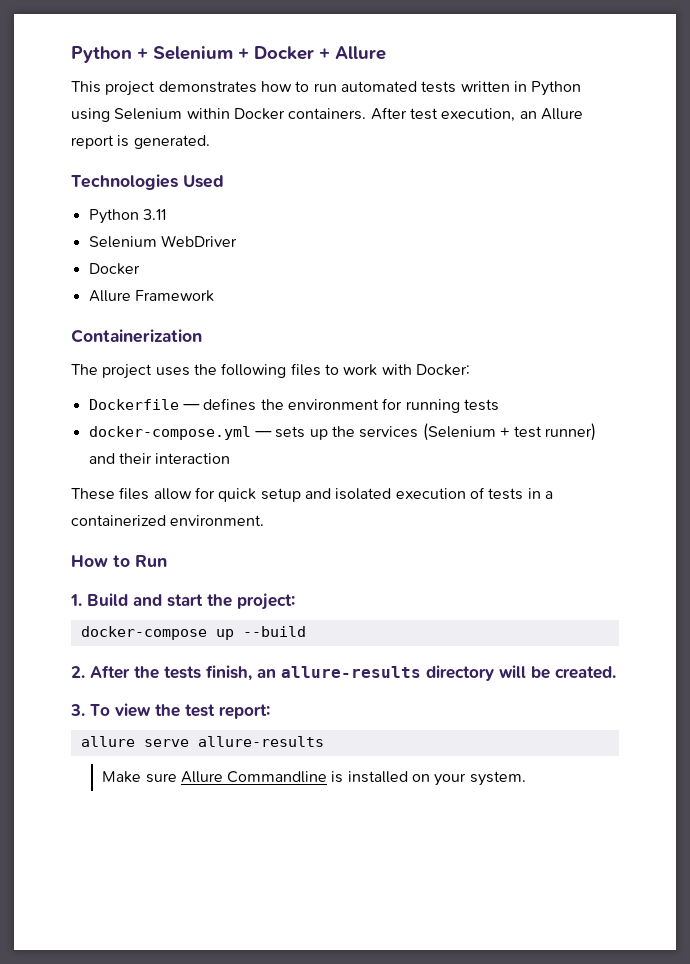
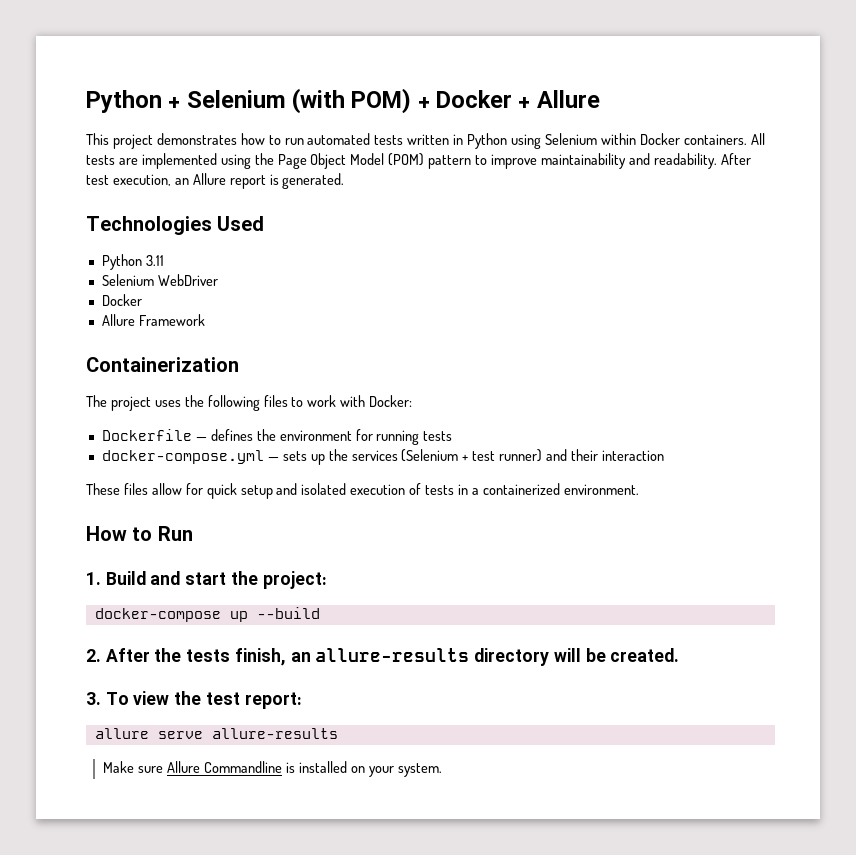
(233, 53) none -> [292,88,412,114] (with POM)
(367, 114) none -> [750,133,765,145] [86,153,717,169] All tests are implemented using the Page Object Model (POM) pattern to improve maintainability and readability.

